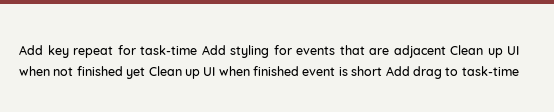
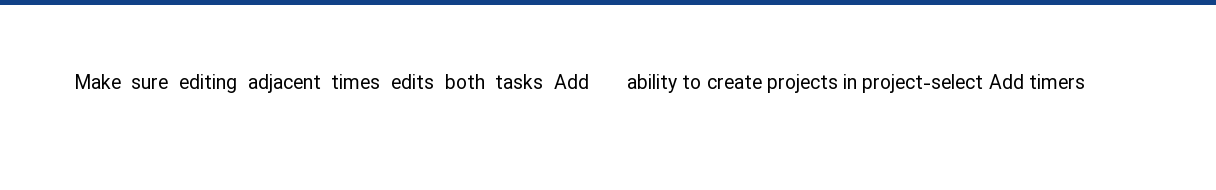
[19,45,519,58] [19,66,519,79] Add key repeat for task-time Add styling for events that are adjacent Clean up UI when not finished yet Clean up UI when finished event is short Add drag to task-time -> [73,74,1085,93] Make sure editing adjacent times edits both tasks Add ability to create projects in project-select Add timers

